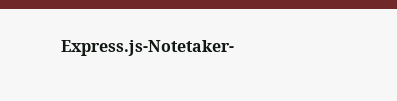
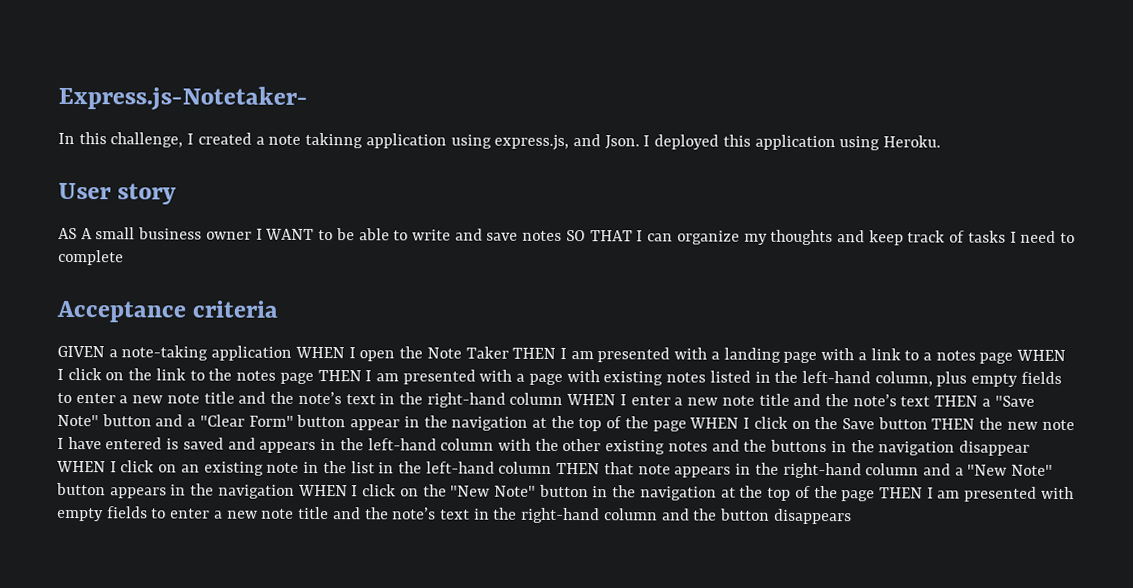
(234, 48) none -> [58,132,942,151] [58,182,178,205] [58,227,1076,246] [58,249,124,266] [56,300,279,323] [57,345,1067,364] [57,367,1062,387] [57,391,1035,408] [57,414,1075,432] [57,436,1030,456] [56,460,1054,479] [56,482,1074,502] [57,506,852,525] // In this challenge, I created a note takinng application using express.js, and Json. I deployed this application using Heroku. // User story // AS A small business owner I WANT to be able to write and save notes SO THAT I can organize my thoughts and keep track of tasks I need to complete // Acceptance criteria // GIVEN a note-taking application WHEN I open the Note Taker THEN I am presented with a landing page with a link to a notes page WHEN I click on the link to the notes page THEN I am presented with a page with existing notes listed in the left-hand column, plus empty fields to enter a new note title and the note’s text in the right-hand column WHEN I enter a new note title and the note’s text THEN a "Save Note" button and a "Clear Form" button appear in the navigation at the top of the page WHEN I click on the Save button THEN the new note I have entered is saved and appears in the left-hand column with the other existing notes and the buttons in the navigation disappear WHEN I click on an existing note in the list in the left-hand column THEN that note appears in the right-hand column and a "New Note" button appears in the navigation WHEN I click on the "New Note" button in the navigation at the top of the page THEN I am presented with empty fields to enter a new note title and the note’s text in the right-hand column and the button disappears

